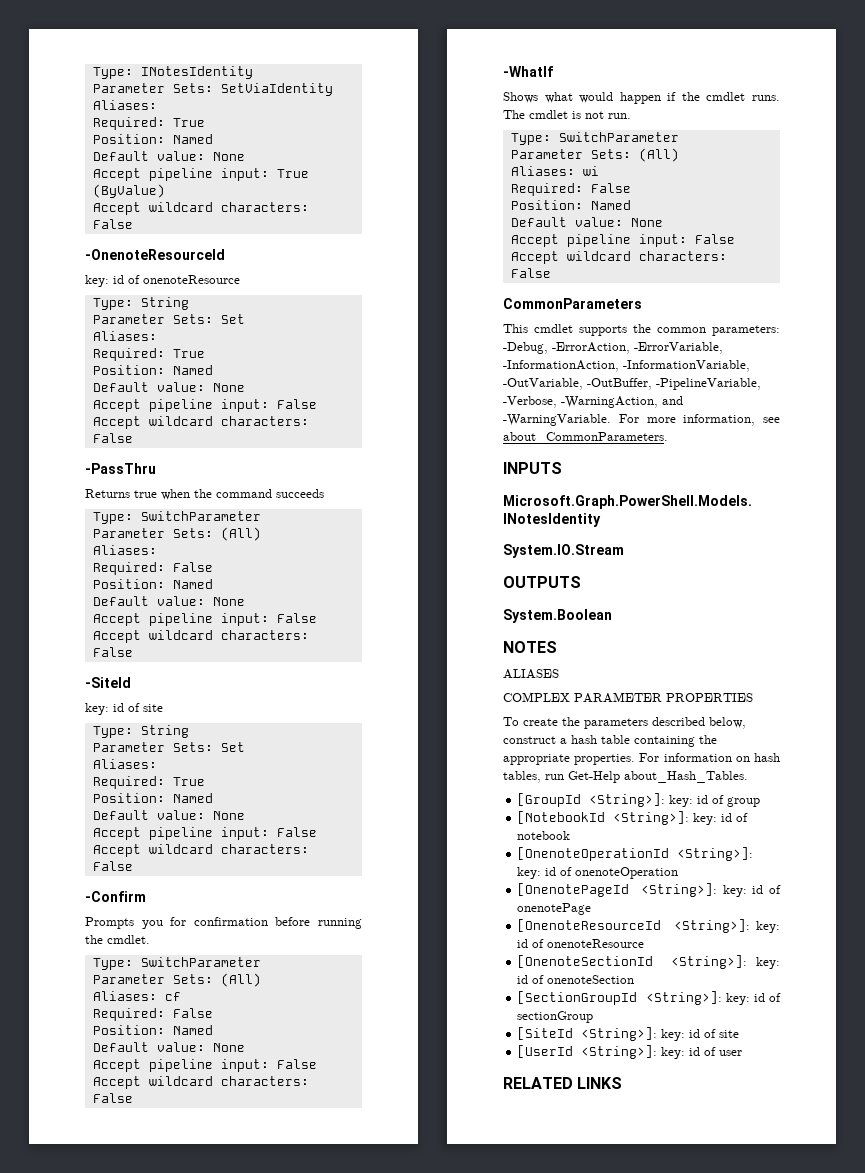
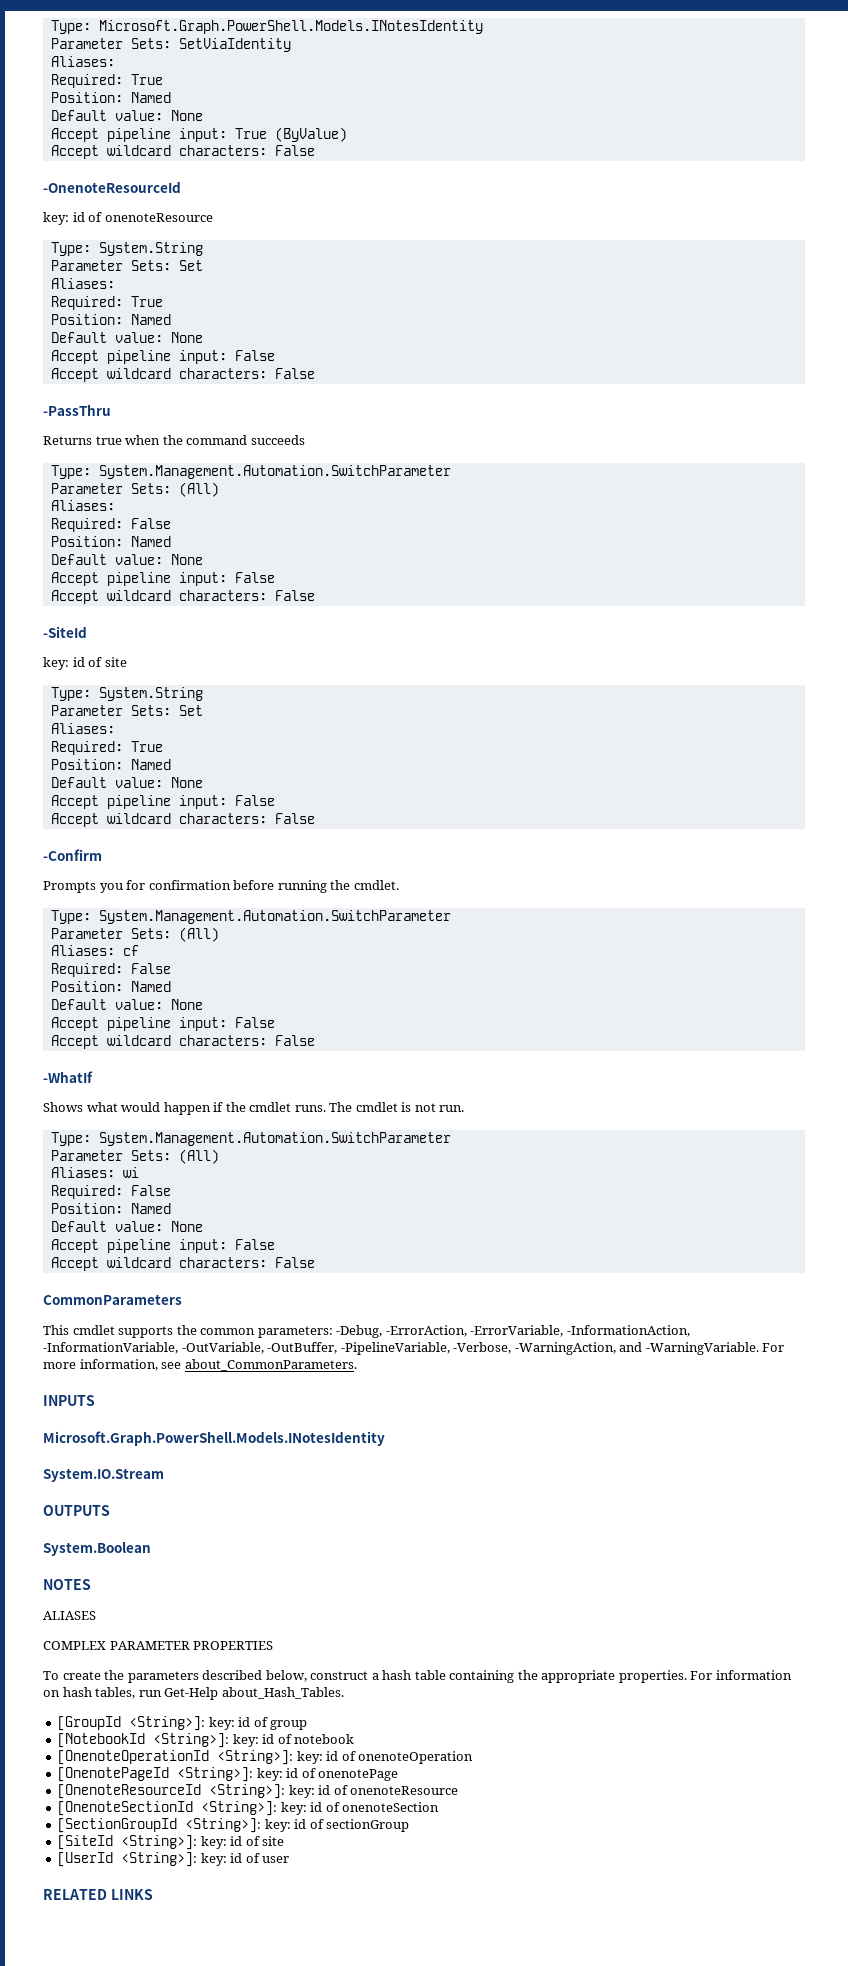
[92,66,253,79] Type: INotesIdentity -> [50,20,483,34] Type: Microsoft.Graph.PowerShell.Models.INotesIdentity
[140,297,189,310] String -> [98,242,203,256] System.String
[140,511,261,521] SwitchParameter -> [98,465,451,479] System.Management.Automation.SwitchParameter
[140,725,189,738] String -> [98,687,203,701] System.String
[140,957,261,967] SwitchParameter -> [98,910,451,924] System.Management.Automation.SwitchParameter
[558,132,679,142] SwitchParameter -> [98,1132,451,1146] System.Management.Automation.SwitchParameter

